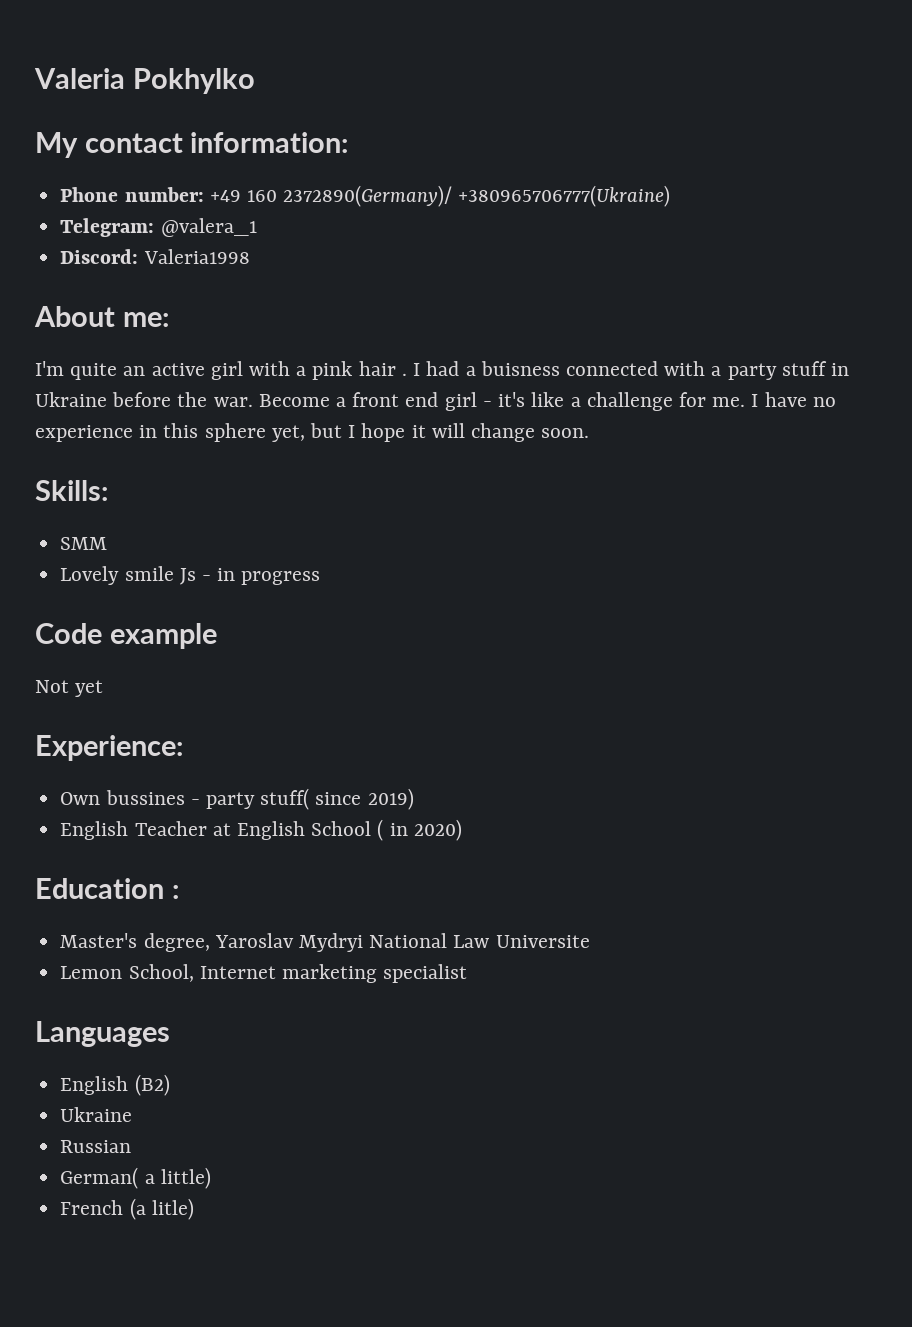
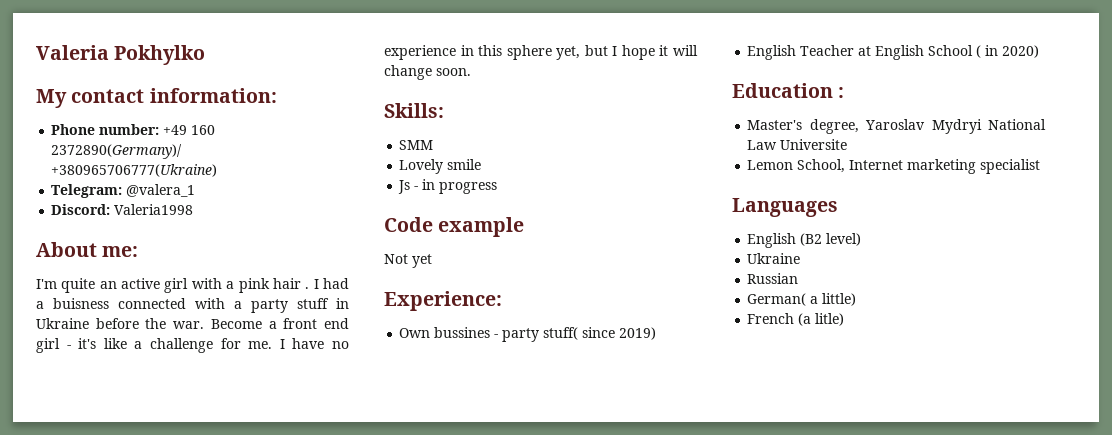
(174, 573) none -> (482, 164) //
[134,1074,170,1096] (B2) -> [800,233,862,246] (B2 level)

